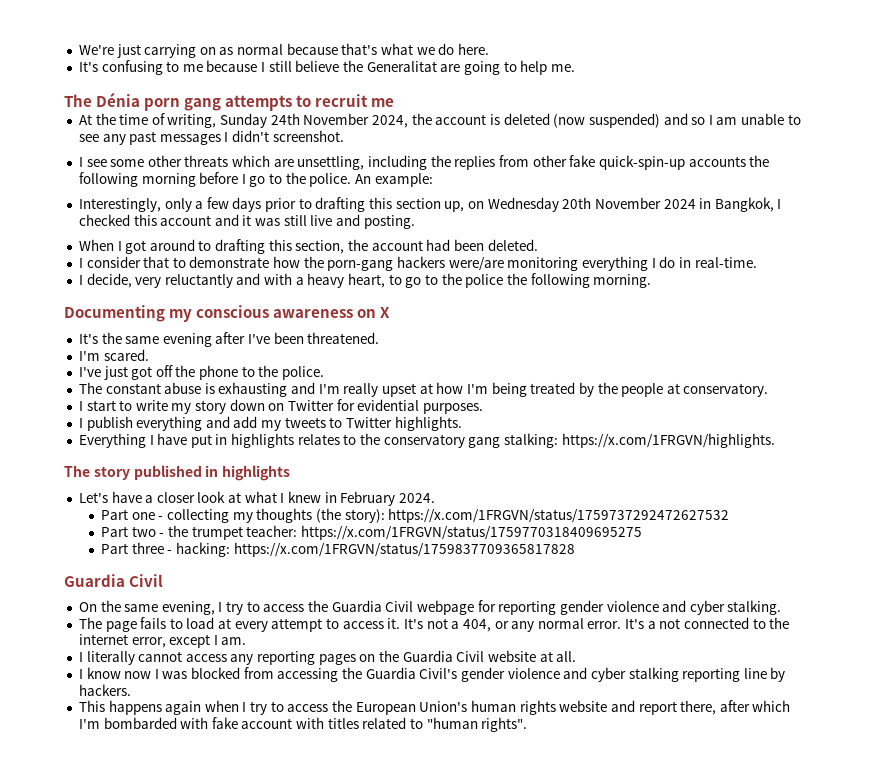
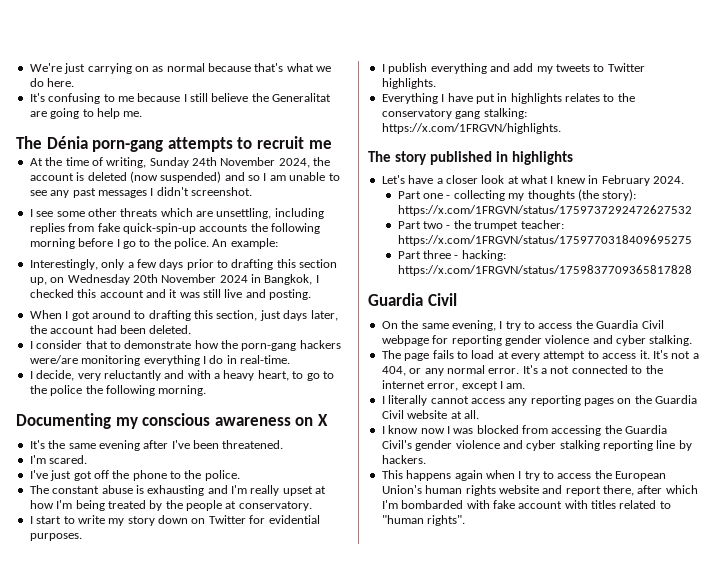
[144,98,222,111] porn gang -> [92,140,164,152] porn-gang
[430,155,451,167] the -> (324, 213) none
[532,155,567,167] other -> (95, 227) none
(345, 247) none -> [259,310,338,321] just days later,

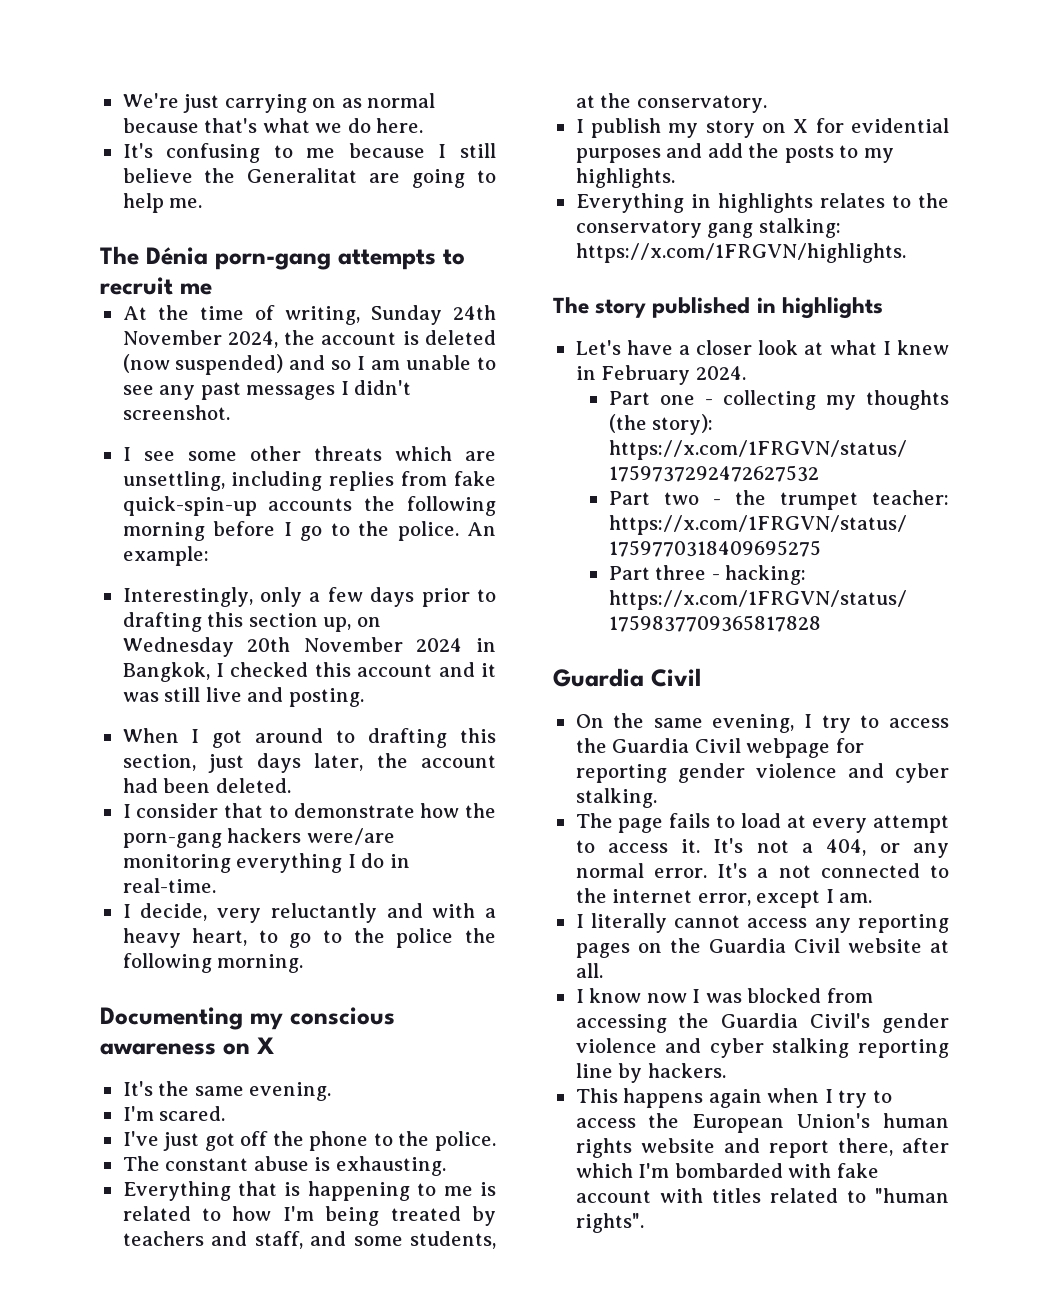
[98,440,284,451] evening after I've been threatened. -> [249,1082,332,1101] evening.
[147,485,327,496] exhausting and I'm really upset at -> [335,1156,446,1176] [122,1181,497,1201] [122,1206,221,1221] exhausting. // Everything that is happening to me is related to
[165,500,312,511] [29,515,320,526] [29,533,82,541] [381,63,645,74] the people at conservatory. // I start to write my story down on Twitter for evidential purposes. // I publish everything and add my tweets to Twitter -> [122,1231,497,1249] [575,93,767,113] [575,118,949,138] [575,143,894,163] teachers and staff, and some students, at the conservatory. // I publish my story on X for evidential purposes and add the posts to my
[441,93,495,104] I have put -> (684, 203) none

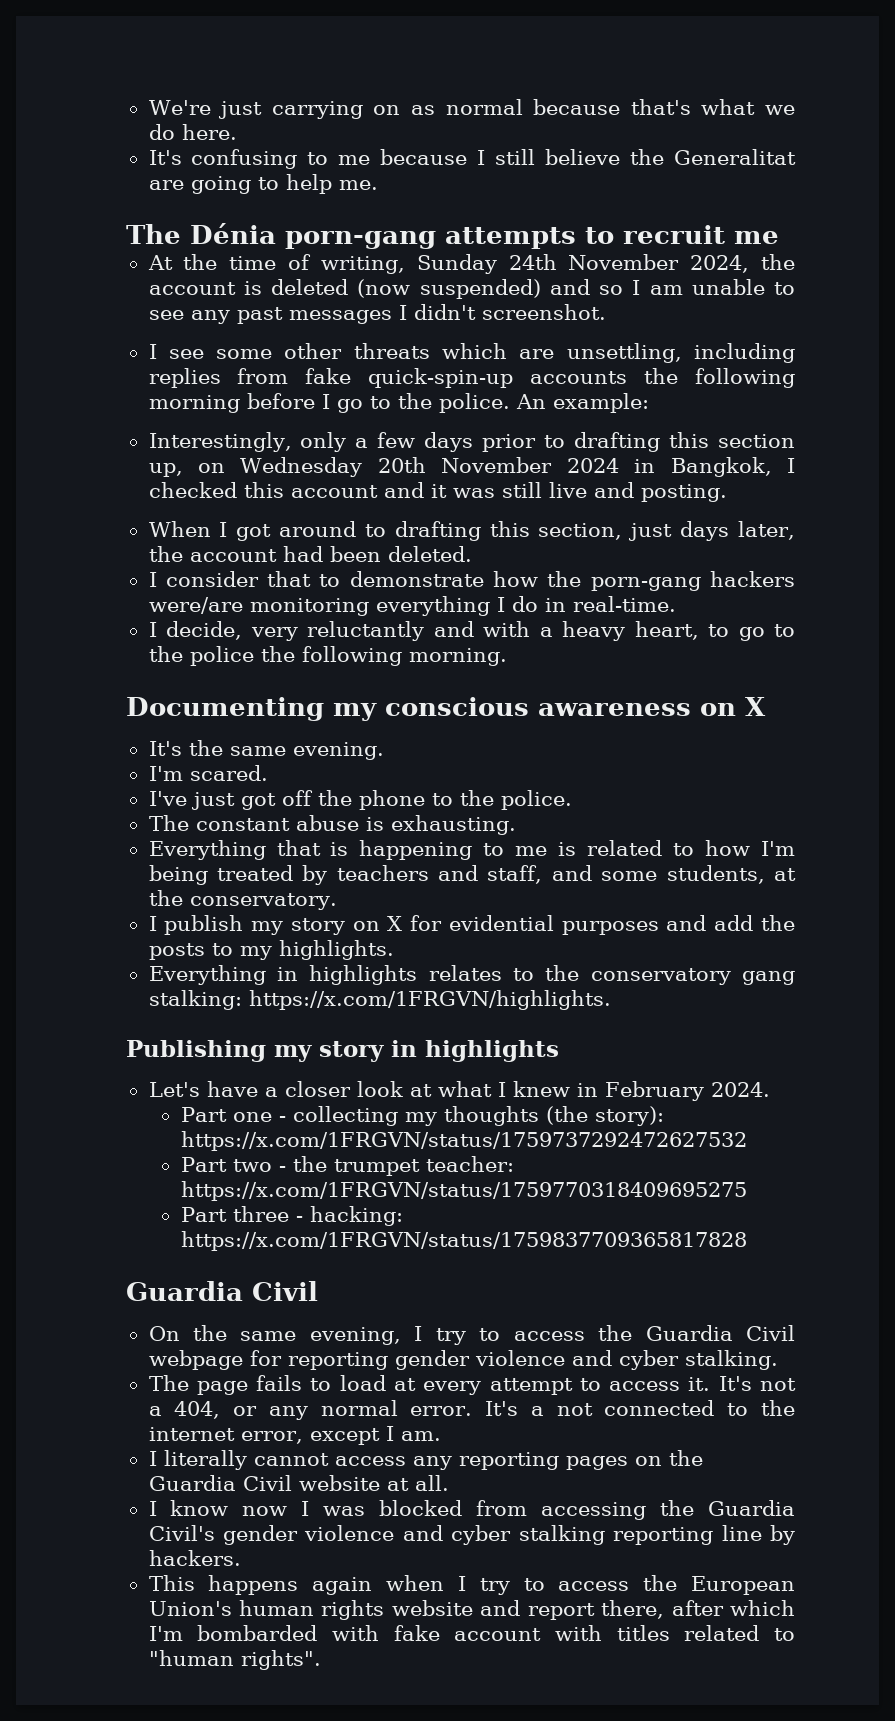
[553,297,751,318] The story published -> [126,1040,384,1062] Publishing my story

